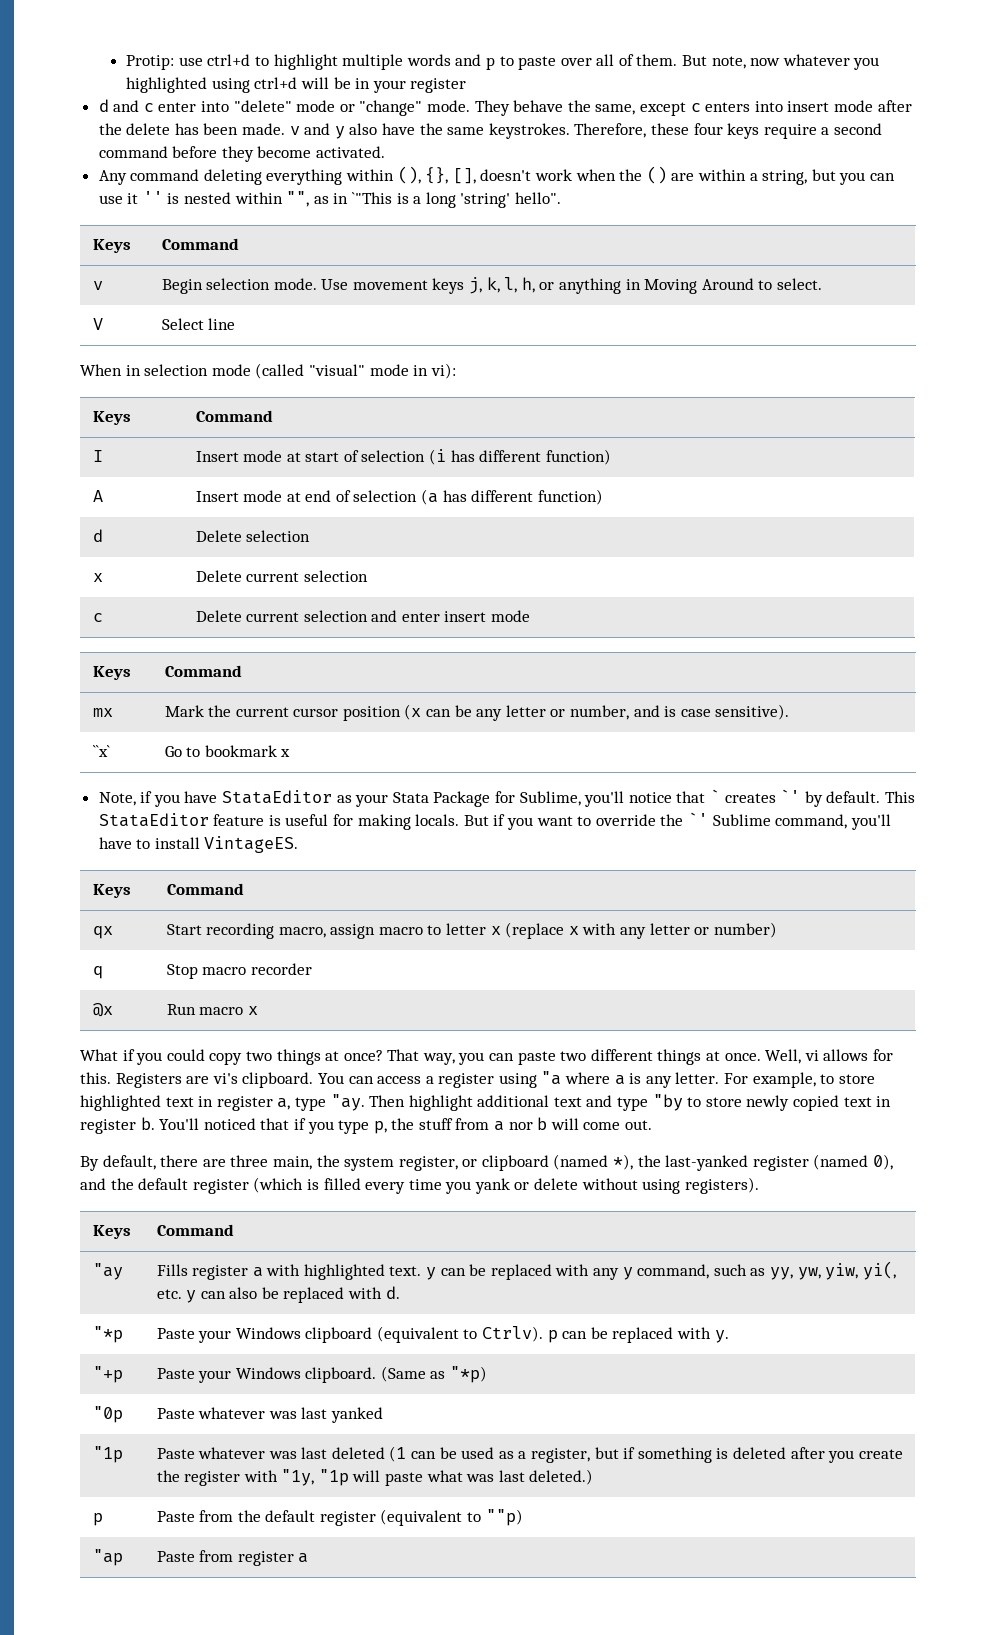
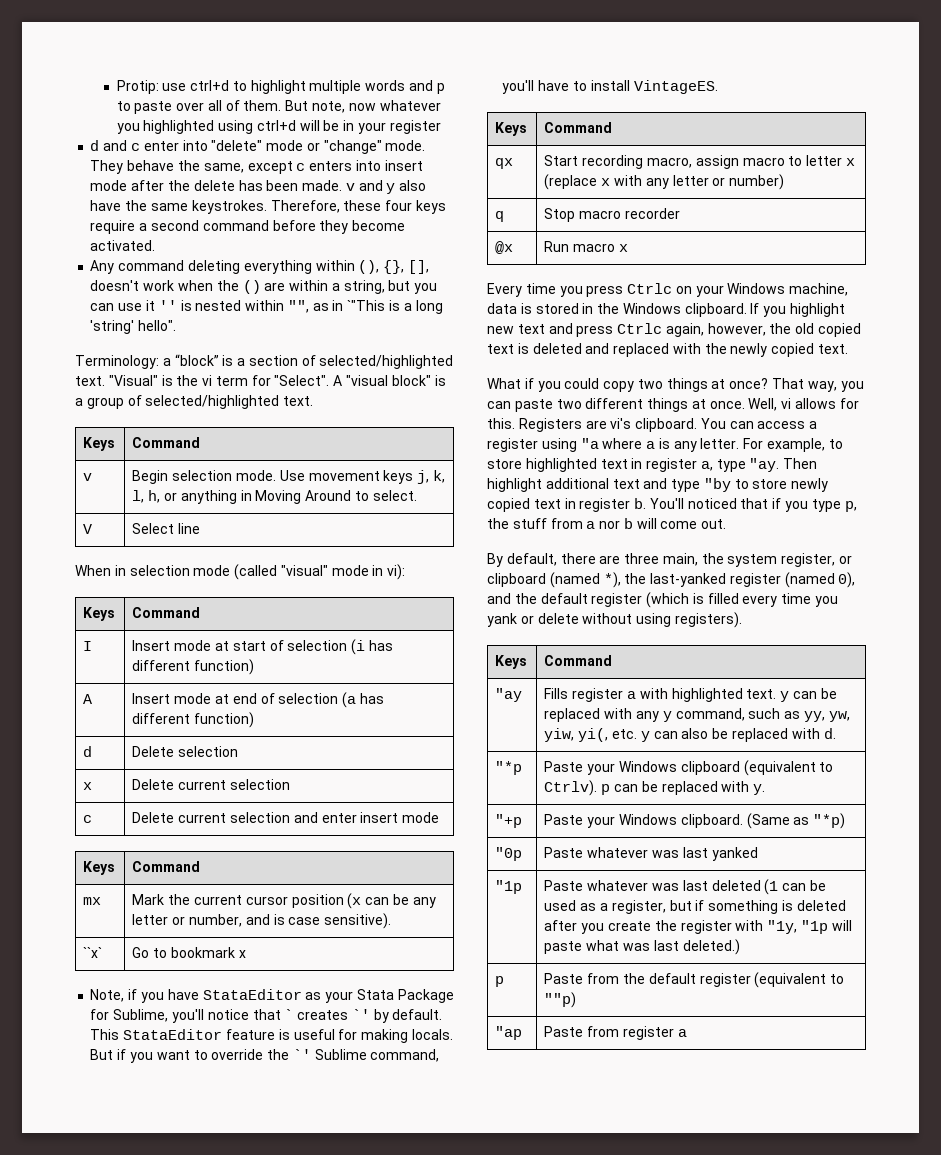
(561, 198) none -> [75,354,454,369] [75,375,446,386] [75,395,314,409] // Terminology: a “block” is a section of selected/highlighted text. "Visual" is the vi term for "Select". A "visual block" is a group of selected/highlighted text.
(258, 1010) none -> [487,283,849,297] [487,303,846,317] [487,323,862,337] [487,343,849,357] // Every time you press Ctrlc on your Windows machine, data is stored in the Windows clipboard. If you highlight new text and press Ctrlc again, however, the old copied text is deleted and replaced with the newly copied text.

